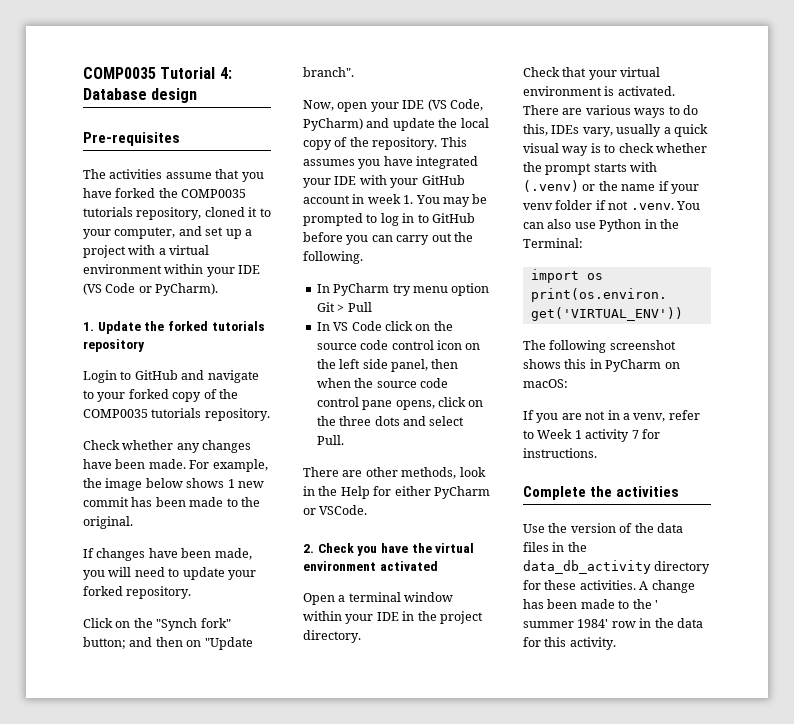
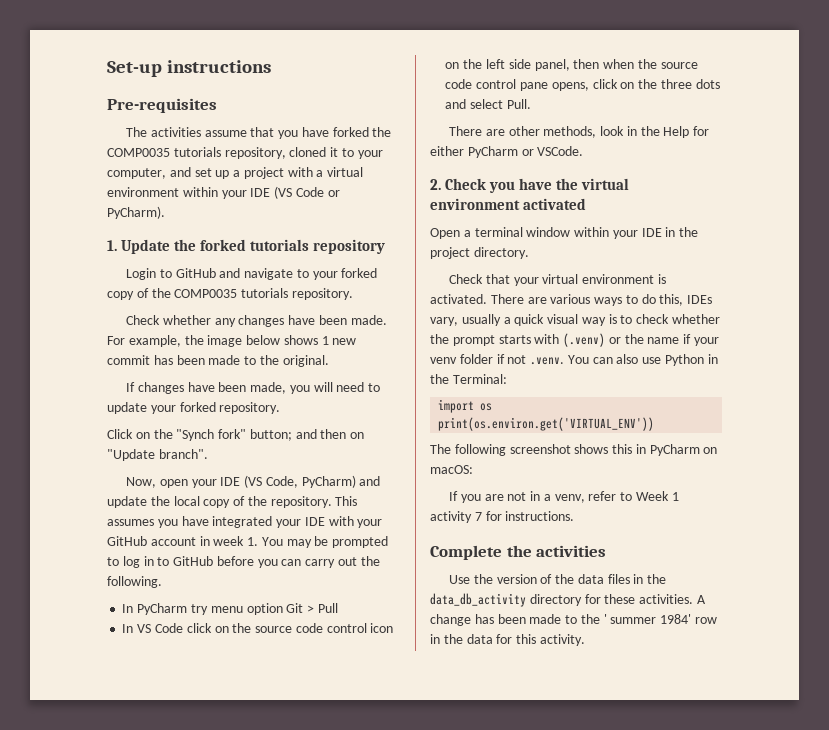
[83,67,232,79] [83,88,198,103] COMP0035 Tutorial 4: Database design -> [107,60,272,77] Set-up instructions

